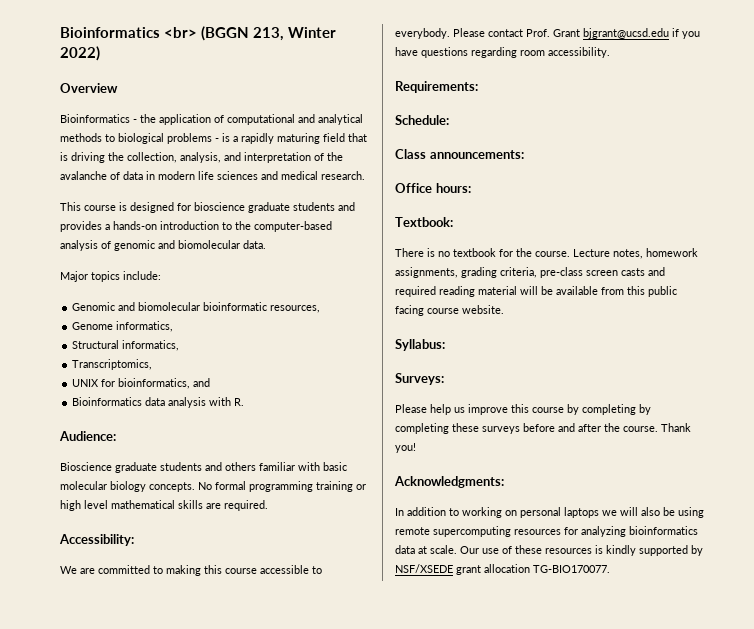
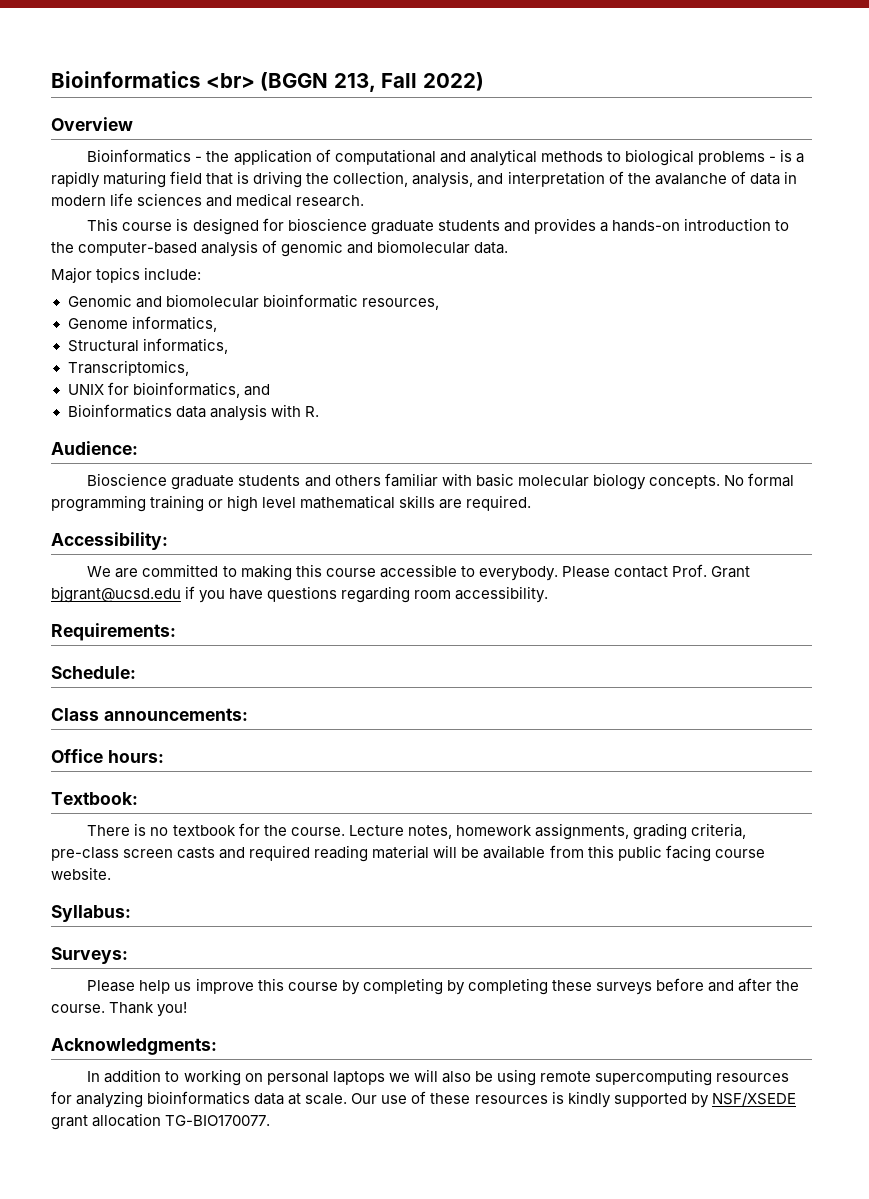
[288,27,337,38] Winter -> [381,73,418,88] Fall

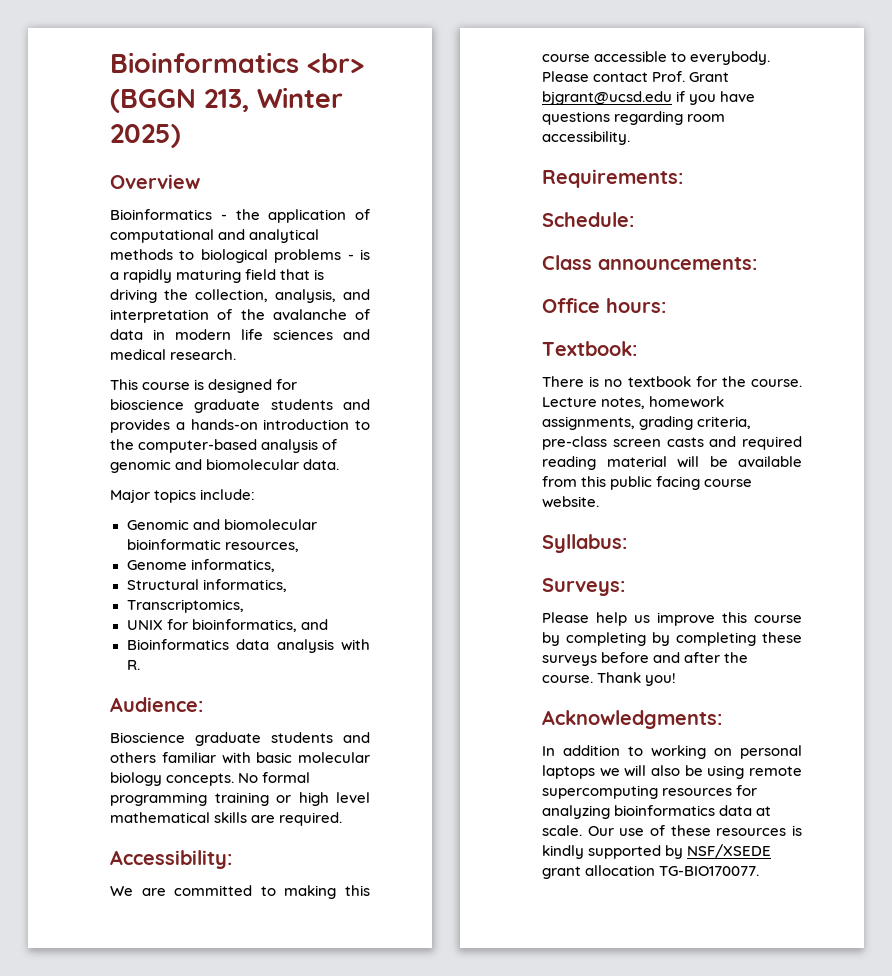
[381,72,484,91] Fall 2022) -> [257,87,343,108] [110,124,181,148] Winter 2025)

